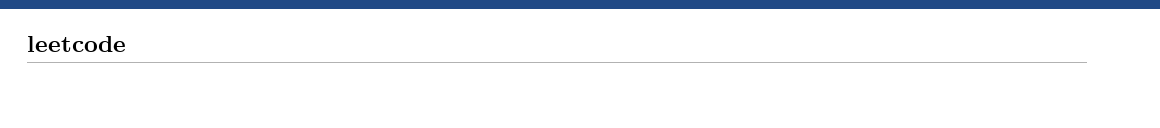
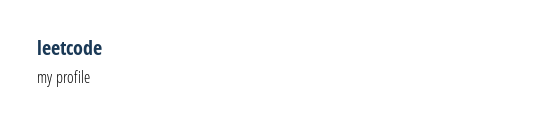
(126, 44) none -> [37,70,91,87] // my profile

